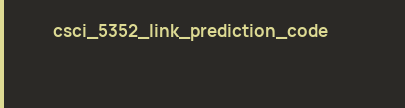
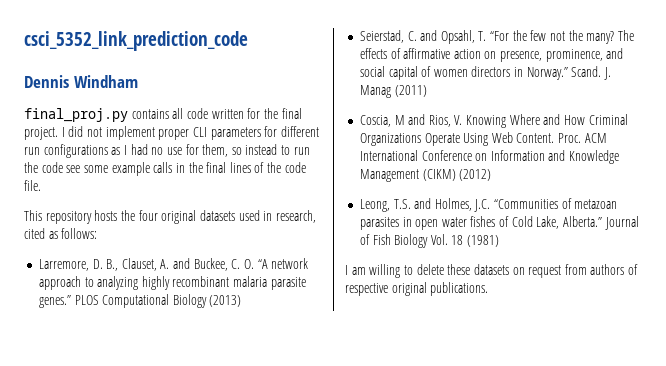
(328, 32) none -> [24,75,138,88] [24,108,302,122] [24,126,319,140] [24,144,310,158] [24,162,306,176] [24,180,41,191] [24,210,316,224] [24,228,98,239] [38,258,309,271] [38,276,306,290] [38,294,242,308] [359,30,634,44] [359,48,624,62] [359,66,612,80] [359,85,427,98] [359,114,628,128] [359,132,607,146] [359,150,620,164] [359,169,492,182] [359,198,618,212] [359,216,639,230] [359,234,500,248] [345,264,639,278] [345,282,489,296] // Dennis Windham // final_proj.py contains all code written for the final project. I did not implement proper CLI parameters for different run configurations as I had no use for them, so instead to run the code see some example calls in the final lines of the code file. // This repository hosts the four original datasets used in research, cited as follows: // Larremore, D. B., Clauset, A. and Buckee, C. O. “A network approach to analyzing highly recombinant malaria parasite genes.” PLOS Computational Biology (2013) // Seierstad, C. and Opsahl, T. “For the few not the many? The effects of affirmative action on presence, prominence, and social capital of women directors in Norway.” Scand. J. Manag (2011) // Coscia, M and Rios, V. Knowing Where and How Criminal Organizations Operate Using Web Content. Proc. ACM International Conference on Information and Knowledge Management (CIKM) (2012) // Leong, T.S. and Holmes, J.C. “Communities of metazoan parasites in open water fishes of Cold Lake, Alberta.” Journal of Fish Biology Vol. 18 (1981) // I am willing to delete these datasets on request from authors of respective original publications.

